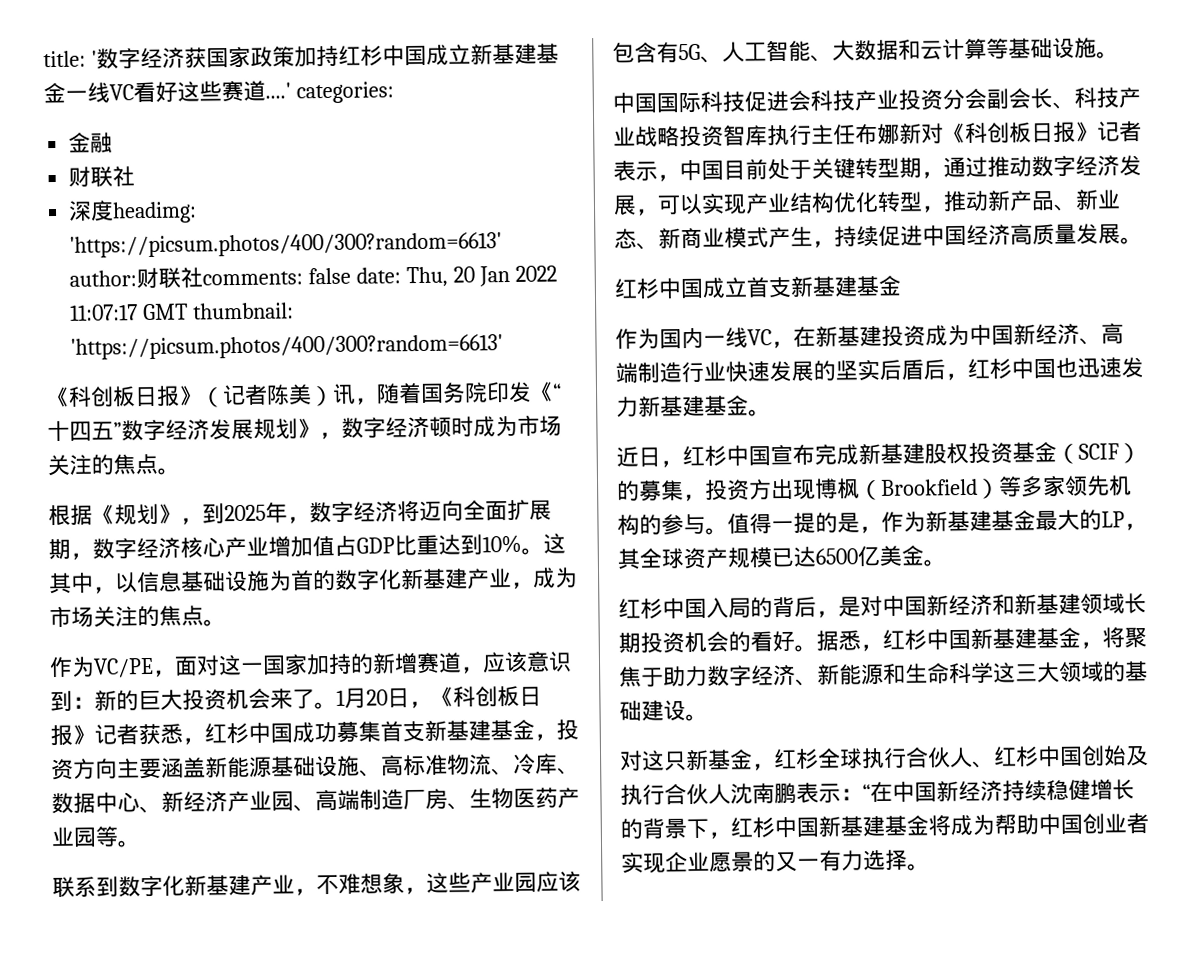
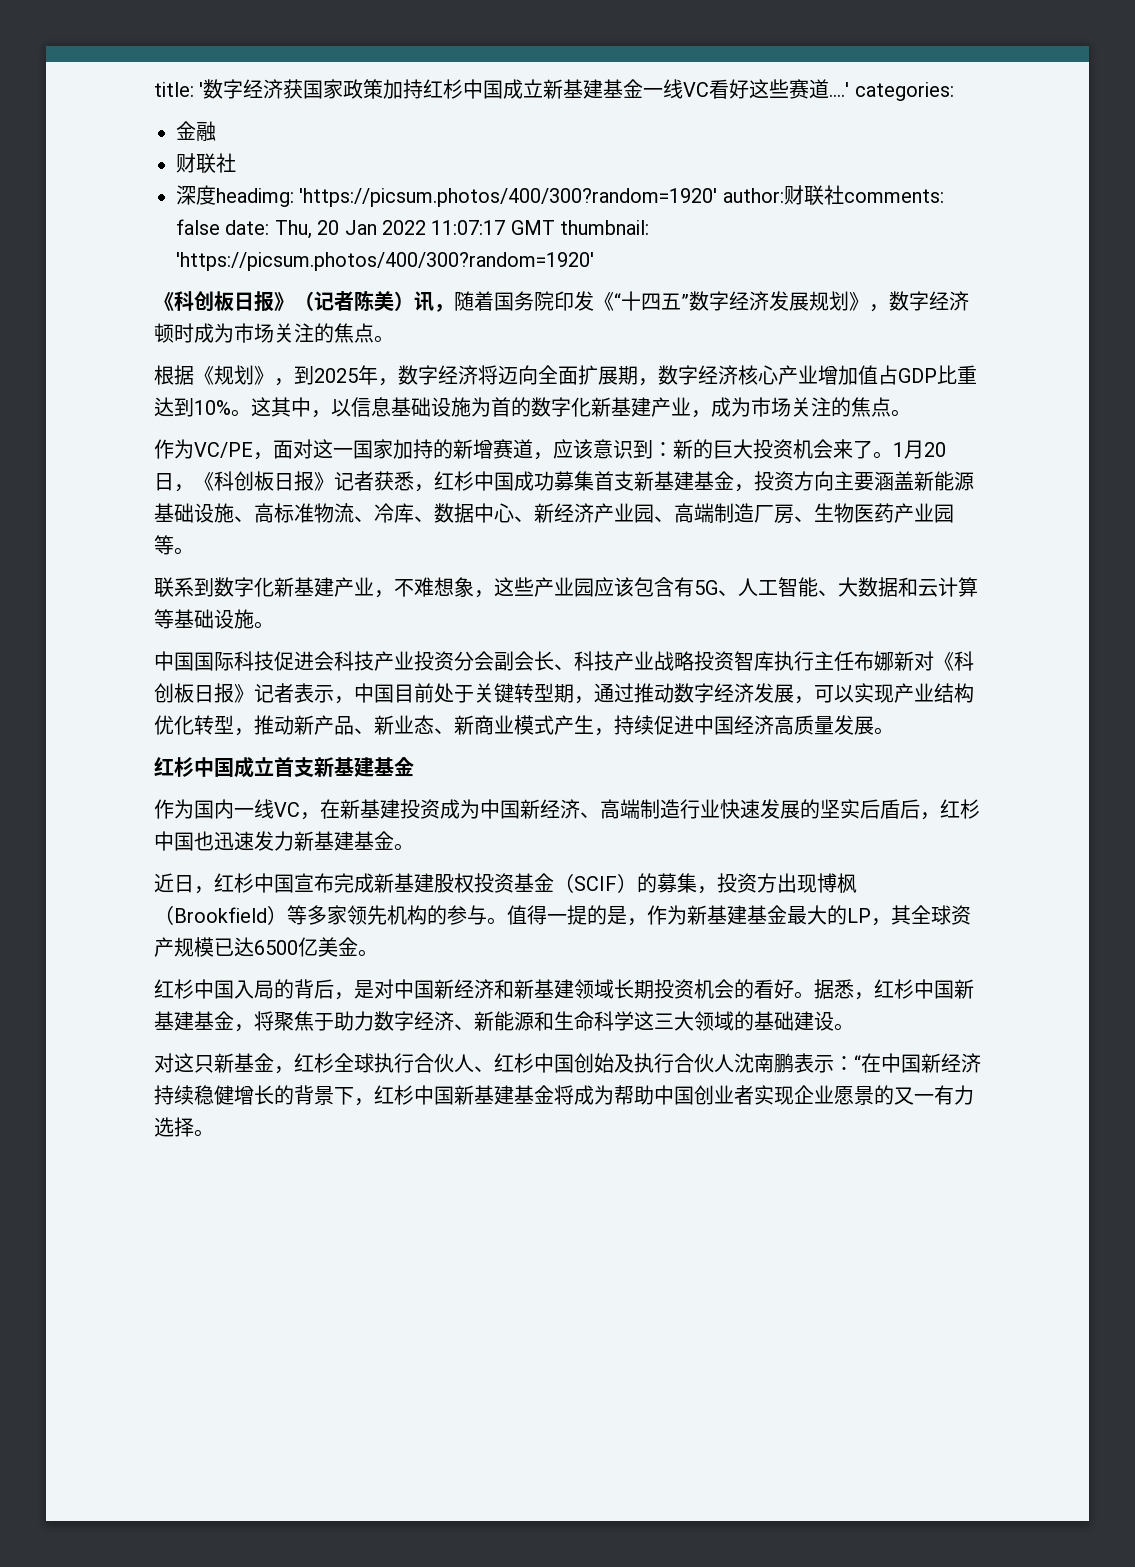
[69,232,503,258] 'https://picsum.photos/400/300?random=6613' -> [299,188,718,207] 'https://picsum.photos/400/300?random=1920'
[70,334,504,360] 'https://picsum.photos/400/300?random=6613' -> [176,252,594,271] 'https://picsum.photos/400/300?random=1920'

